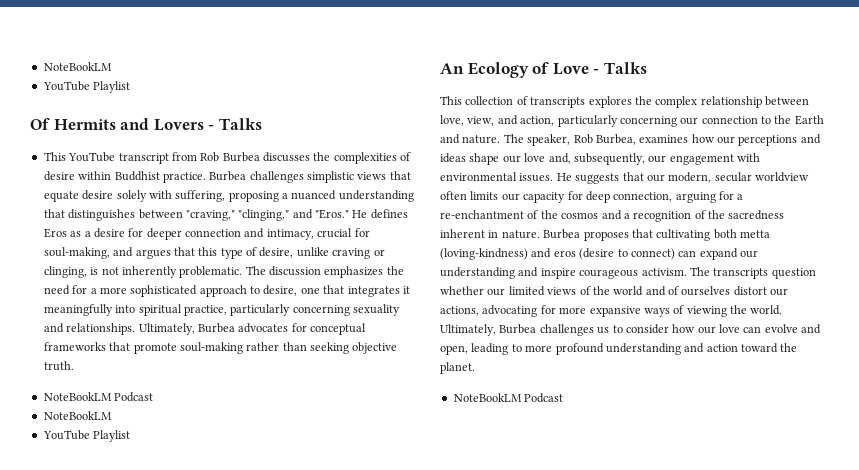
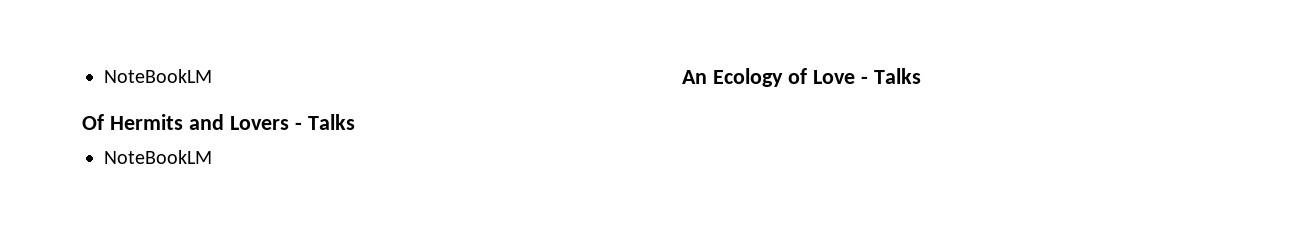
[43,62,112,71] [42,81,131,93] NoteBookLM // YouTube Playlist -> [104,69,212,83] NoteBookLM
[43,152,412,164] [43,171,411,183] [43,190,414,202] [43,209,408,221] [43,228,370,240] [43,247,385,259] [43,266,404,278] [43,285,410,297] [43,304,400,316] [43,323,366,335] [43,342,398,354] [43,361,74,371] [43,392,154,402] [43,411,112,420] [42,430,131,442] This YouTube transcript from Rob Burbea discusses the complexities of desire within Buddhist practice. Burbea challenges simplistic views that equate desire solely with suffering, proposing a nuanced understanding that distinguishes between "craving," "clinging," and "Eros." He defines Eros as a desire for deeper connection and intimacy, crucial for soul-making, and argues that this type of desire, unlike craving or clinging, is not inherently problematic. The discussion emphasizes the need for a more sophisticated approach to desire, one that integrates it meaningfully into spiritual practice, particularly concerning sexuality and relationships. Ultimately, Burbea advocates for conceptual frameworks that promote soul-making rather than seeking objective truth. // NoteBookLM Podcast // NoteBookLM // YouTube Playlist -> [104,150,212,164] NoteBookLM
[440,96,809,108] [440,115,824,127] [440,134,821,146] [440,153,760,165] [440,172,809,184] [440,191,744,203] [440,210,785,222] [440,229,770,241] [440,248,758,260] [440,267,816,279] [440,286,789,296] [440,305,783,317] [440,324,822,336] [440,343,798,355] [440,362,475,374] [453,393,564,403] // This collection of transcripts explores the complex relationship between love, view, and action, particularly concerning our connection to the Earth and nature. The speaker, Rob Burbea, examines how our perceptions and ideas shape our love and, subsequently, our engagement with environmental issues. He suggests that our modern, secular worldview often limits our capacity for deep connection, arguing for a re-enchantment of the cosmos and a recognition of the sacredness inherent in nature. Burbea proposes that cultivating both metta (loving-kindness) and eros (desire to connect) can expand our understanding and inspire courageous activism. The transcripts question whether our limited views of the world and of ourselves distort our actions, advocating for more expansive ways of viewing the world. Ultimately, Burbea challenges us to consider how our love can evolve and open, leading to more profound understanding and action toward the planet. // NoteBookLM Podcast -> (921, 76) none

